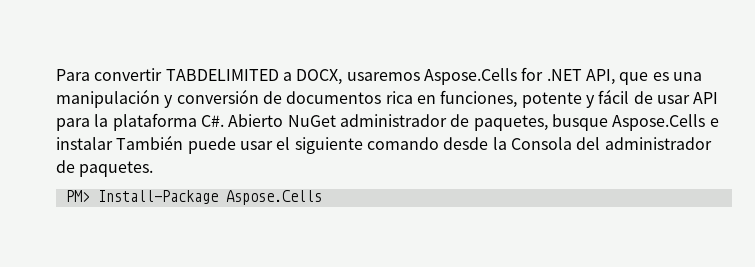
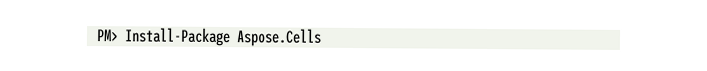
[56,67,702,85] [56,89,719,108] [56,113,719,131] [56,135,712,154] [56,160,154,177] Para convertir TABDELIMITED a DOCX, usaremos Aspose.Cells for .NET API, que es una manipulación y conversión de documentos rica en funciones, potente y fácil de usar API para la plataforma C#. Abierto NuGet administrador de paquetes, busque Aspose.Cells e instalar También puede usar el siguiente comando desde la Consola del administrador de paquetes. // -> (95, 35) none

